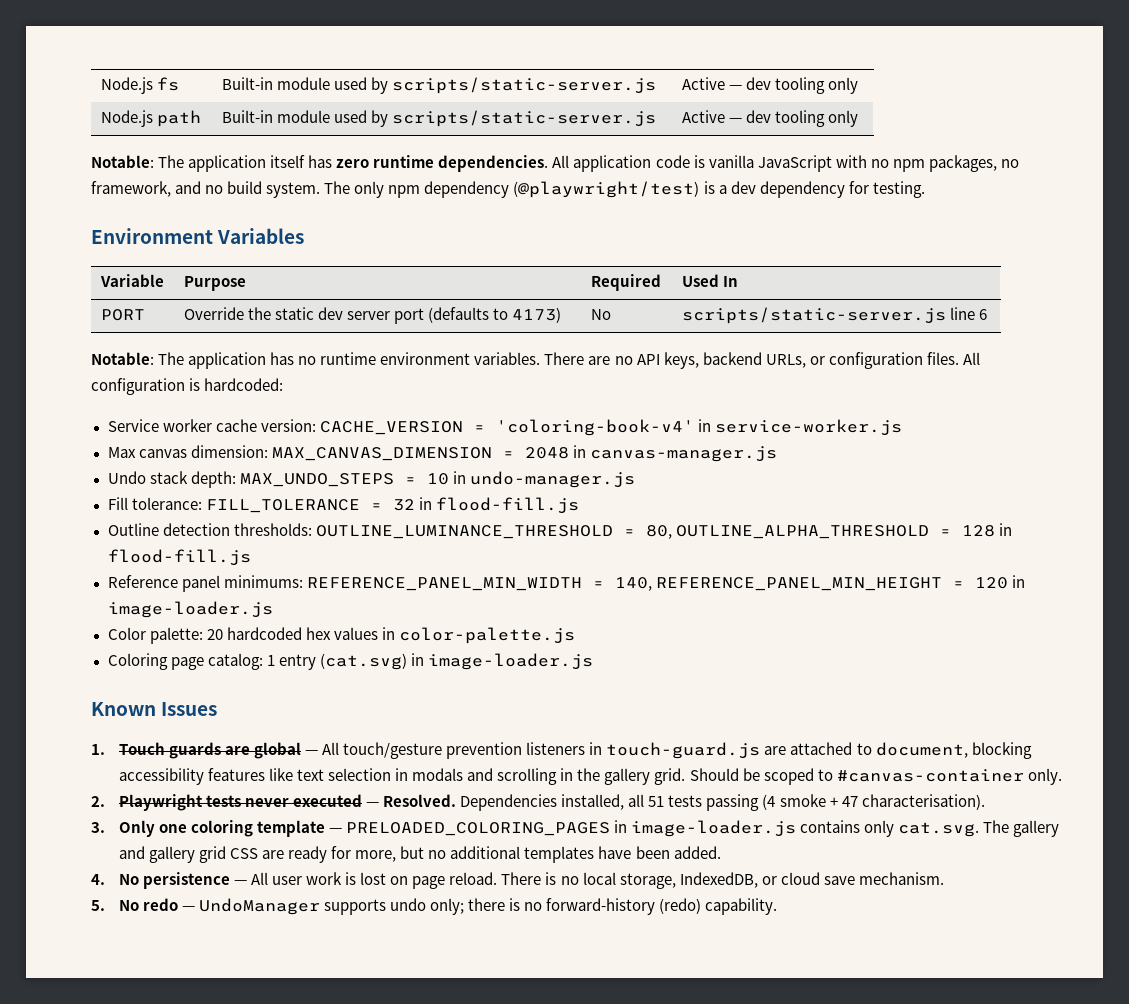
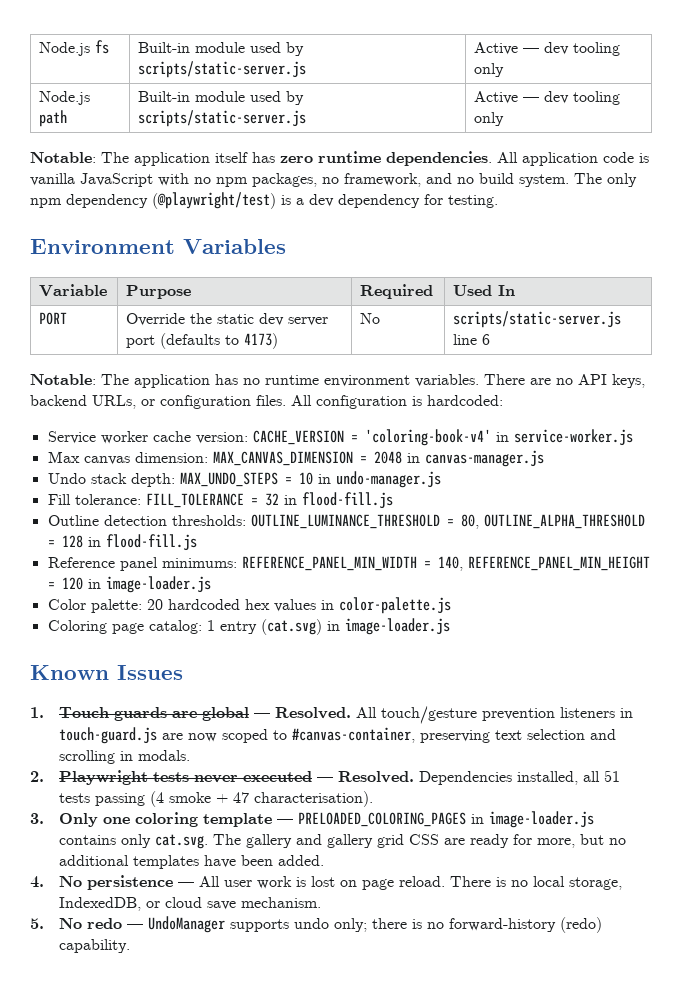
(319, 752) none -> [275,707,352,719] Resolved.
[790,742,1032,759] [118,768,1062,785] attached to document, blocking accessibility features like text selection in modals and scrolling in the gallery grid. Should be scoped to #canvas-container only. -> [188,727,617,743] [59,750,191,764] now scoped to #canvas-container, preserving text selection and scrolling in modals.

